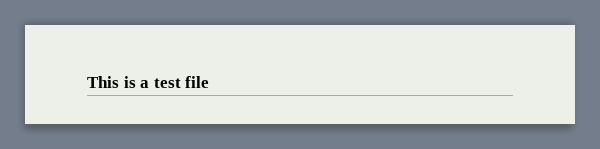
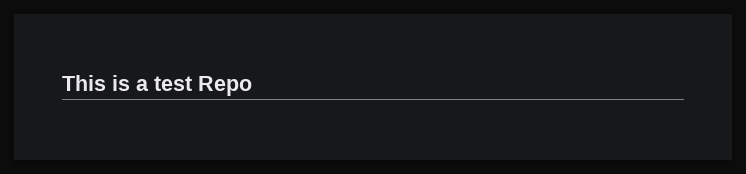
[185,76,210,88] file -> [198,76,252,96] Repo

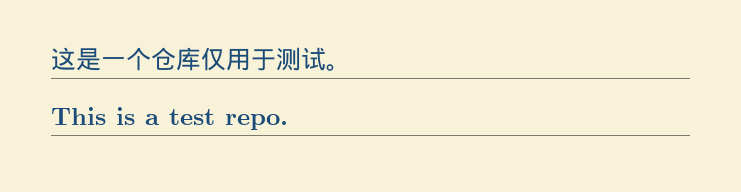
(62, 83) none -> [51,47,351,71] 这是一个仓库仅用于测试。 //
[198,76,252,96] Repo -> [225,114,288,130] repo.

